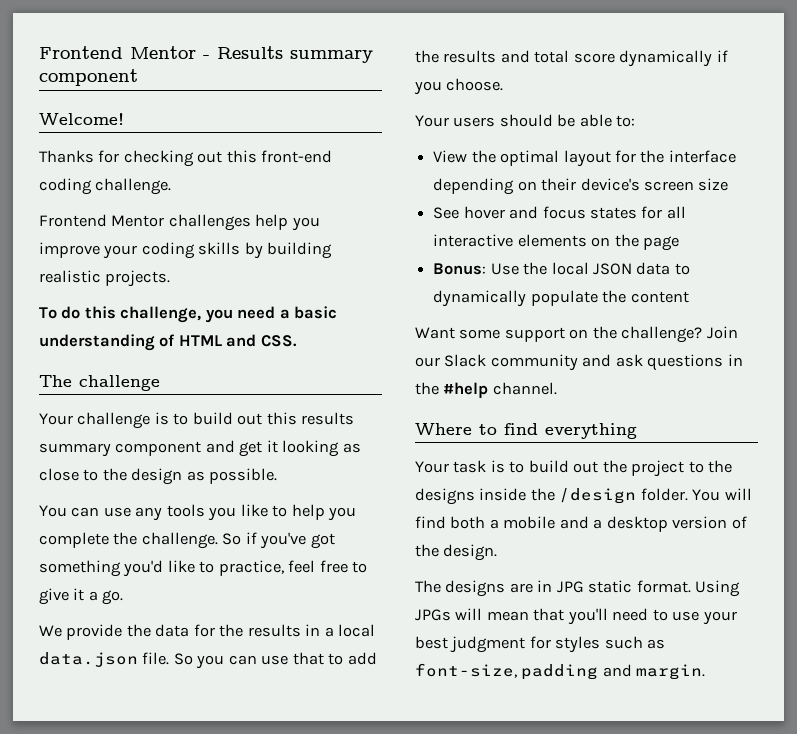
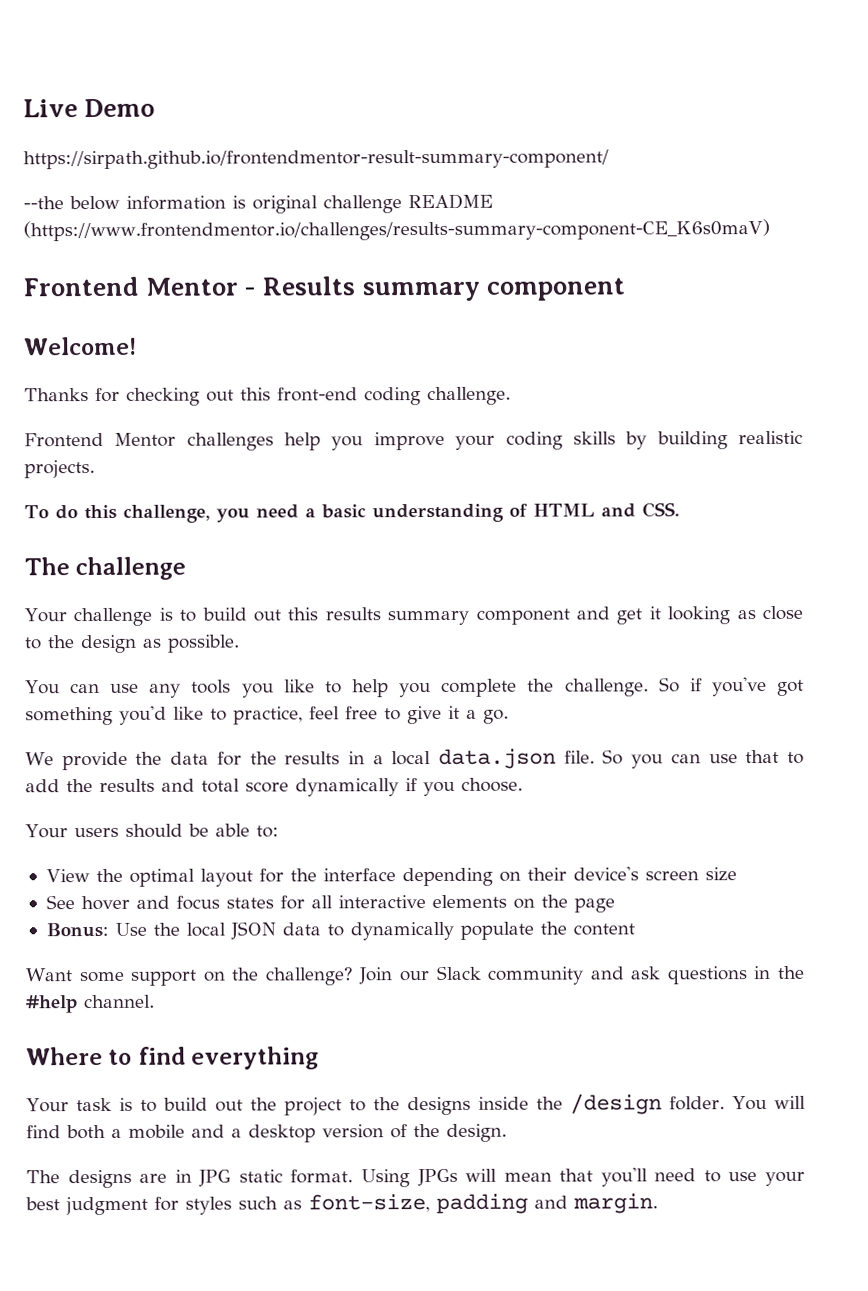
(39, 52) none -> [23,98,156,118] [23,149,609,170] [23,193,493,214] [23,219,770,242] Live Demo // https://sirpath.github.io/frontendmentor-result-summary-component/ // --the below information is original challenge README (https://www.frontendmentor.io/challenges/results-summary-component-CE_K6s0maV) //

